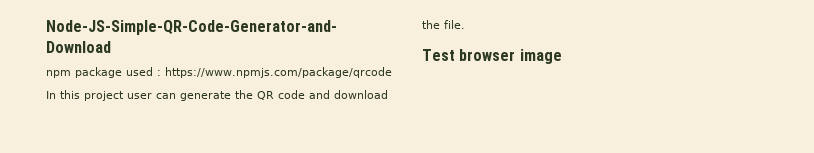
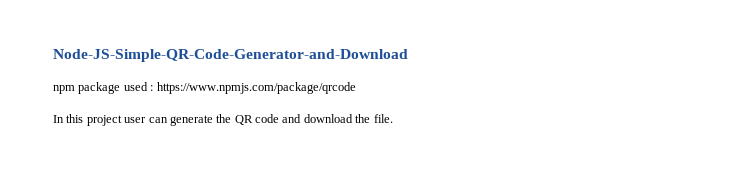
[422,49,562,64] // Test browser image -> (393, 118) none

